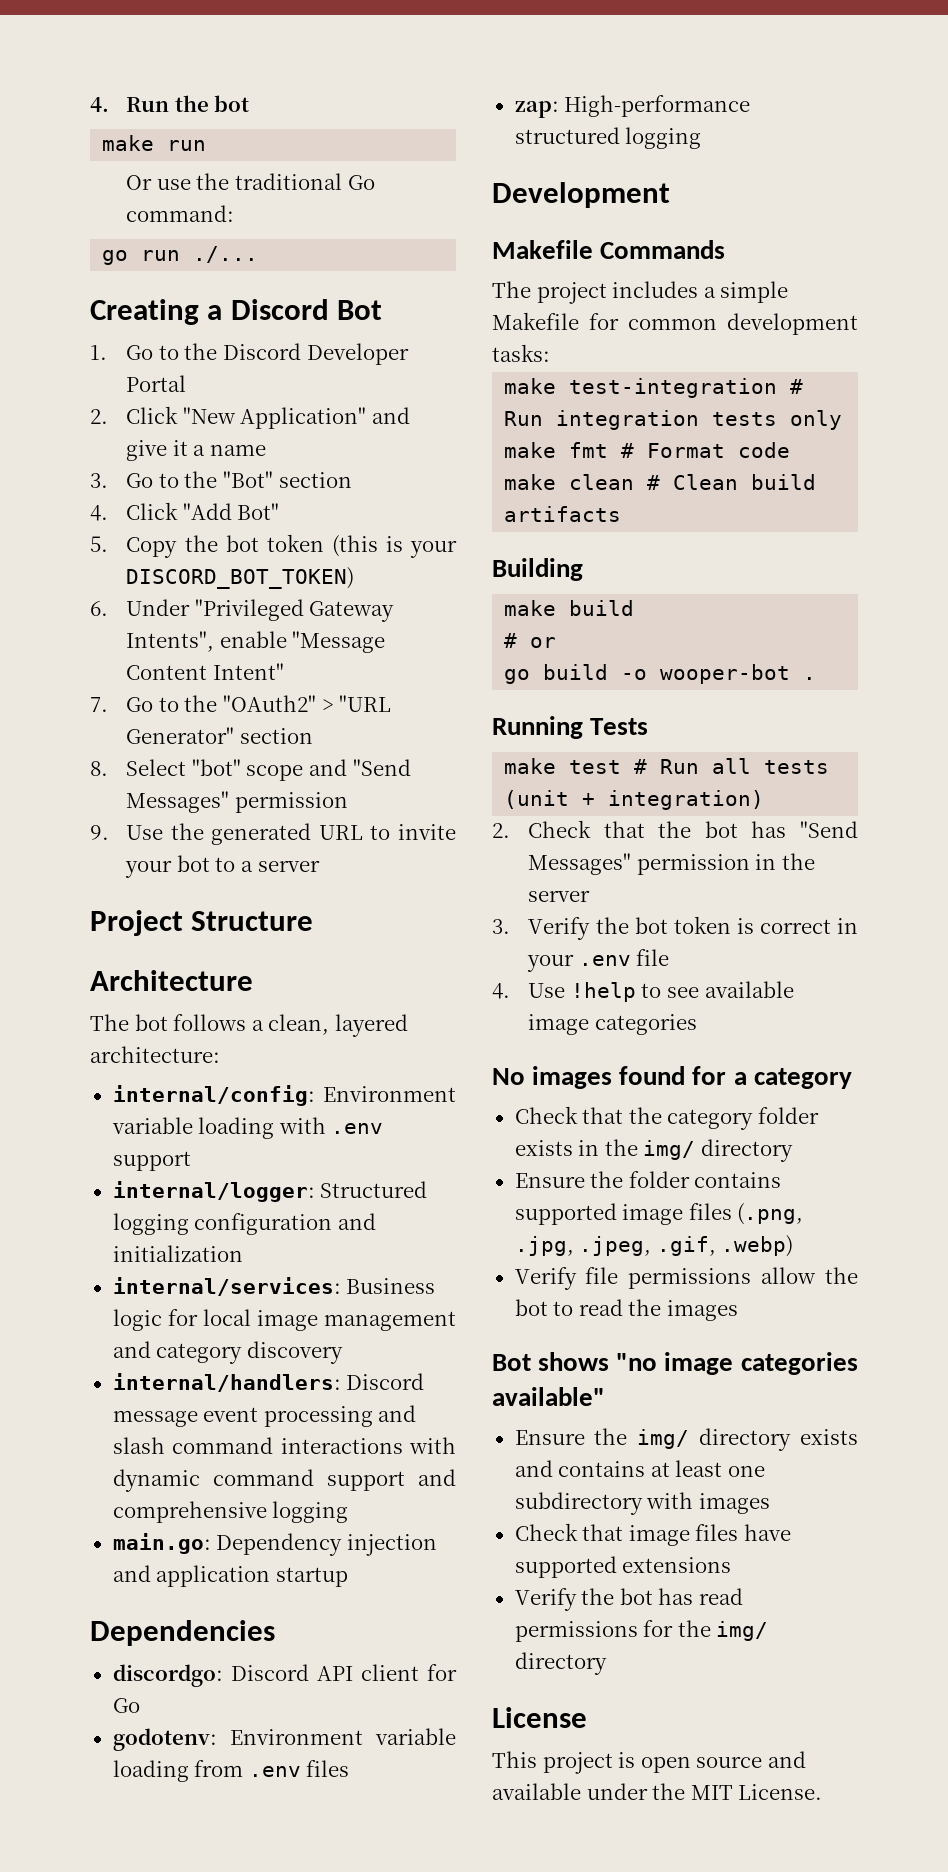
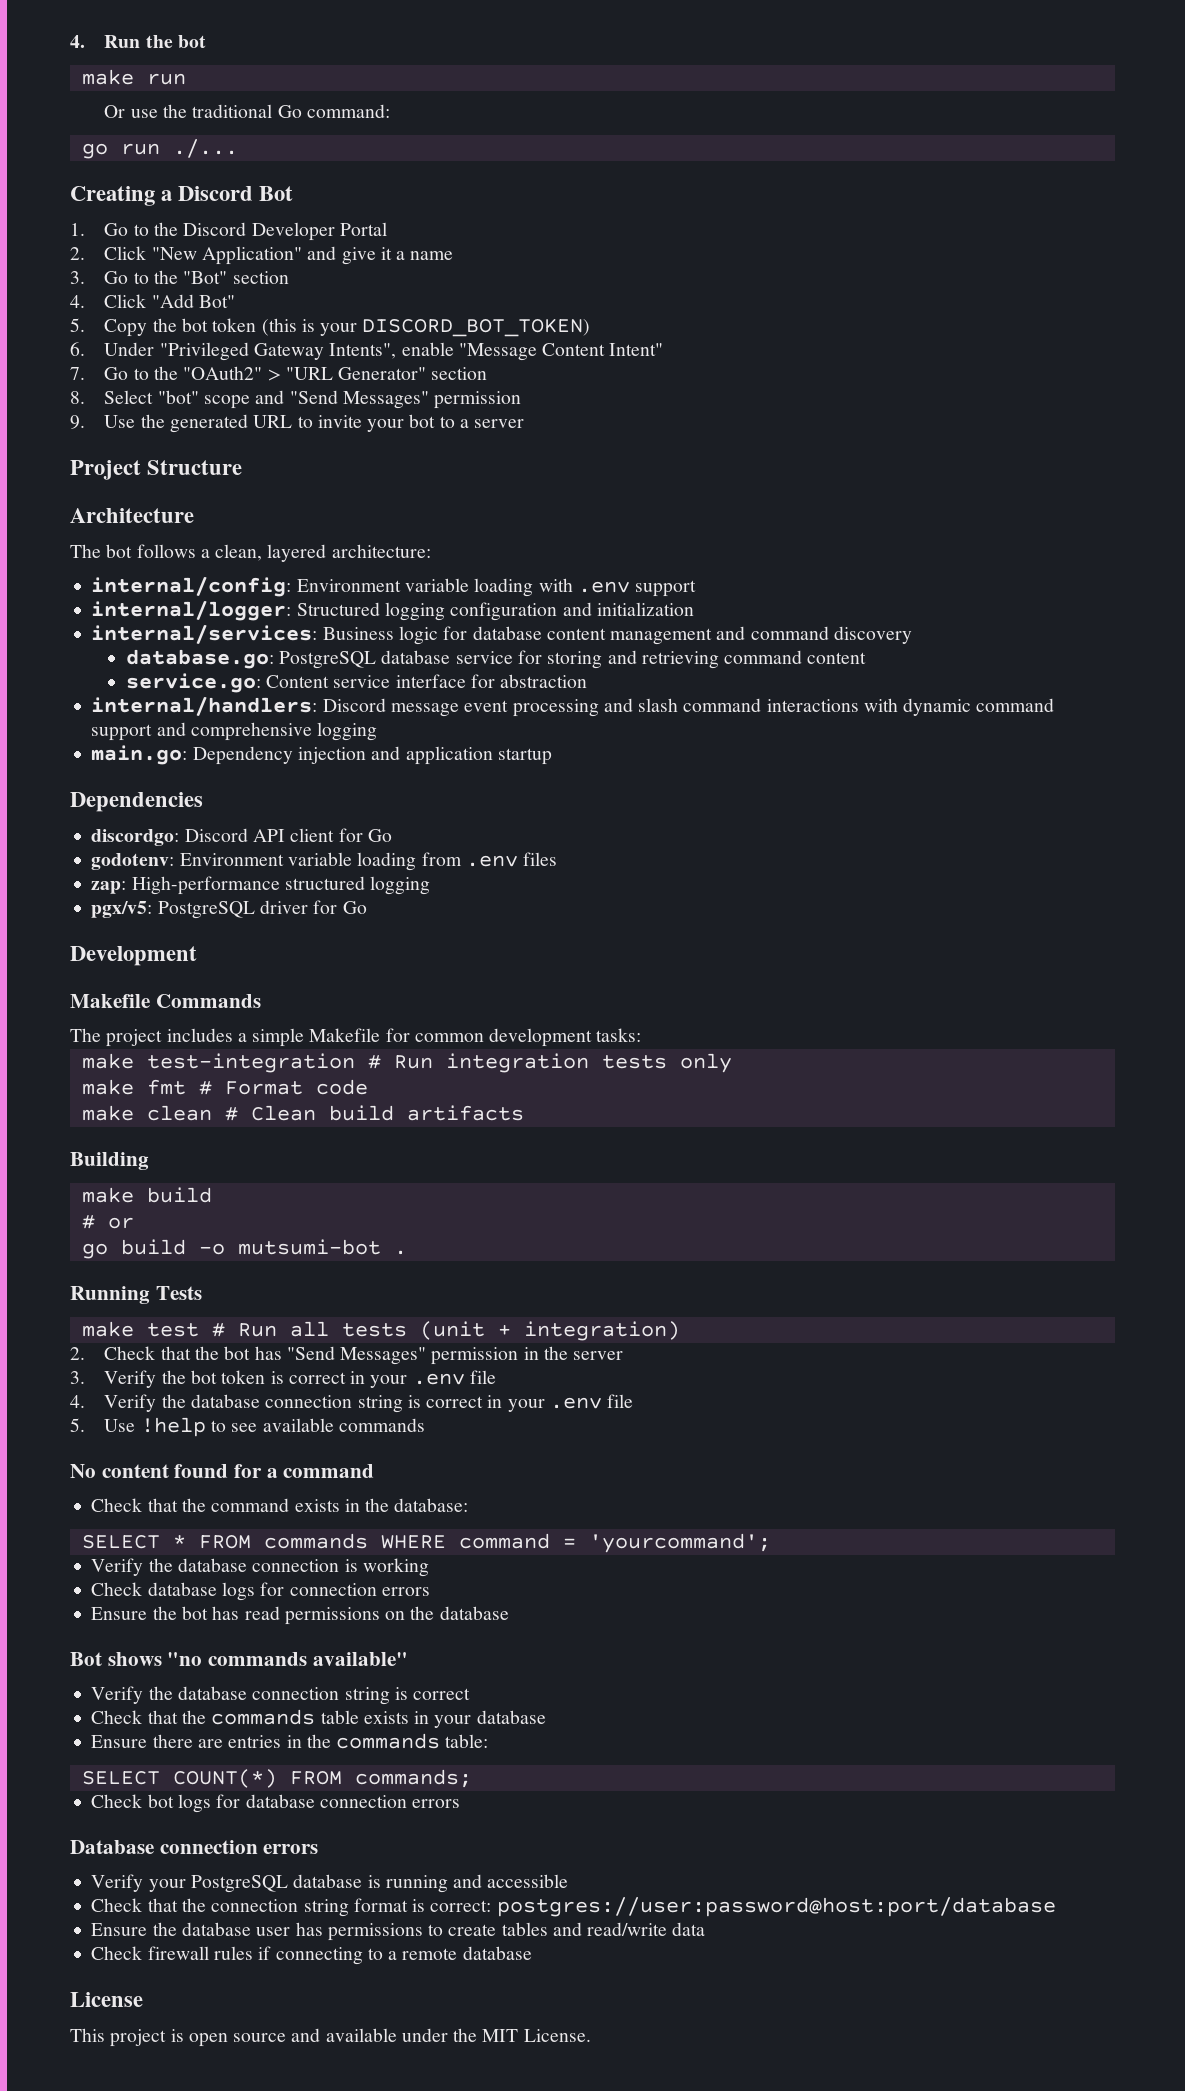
[202,1309,318,1331] local image -> [472,626,606,640] database content
[156,1343,243,1364] category -> [750,626,829,640] command
(343, 1352) none -> [125,649,867,669] [125,673,588,693] // database.go: PostgreSQL database service for storing and retrieving command content // service.go: Content service interface for abstraction
(702, 138) none -> [91,900,367,919] // pgx/v5: PostgreSQL driver for Go
[660,664,791,684] wooper-bot -> [237,1239,381,1255] mutsumi-bot
(510, 991) none -> [104,1394,634,1413] [70,1418,85,1432] Verify the database connection string is correct in your .env file // 5.
[528,1014,697,1035] image categories -> [338,1418,425,1432] commands
[532,1066,613,1089] images -> [101,1464,169,1478] content
[753,1068,852,1089] [514,1106,819,1130] category // Check that the category folder -> [283,1464,375,1478] [91,1498,290,1512] command // Check that the command
[643,1139,793,1162] [514,1171,782,1188] [514,1203,804,1225] [514,1235,794,1257] [514,1267,858,1290] [514,1299,738,1321] [492,1352,858,1375] [492,1387,605,1406] [514,1428,858,1451] [514,1460,765,1477] [514,1492,770,1515] [514,1523,791,1546] [514,1556,732,1578] [514,1588,743,1611] [514,1620,769,1642] [514,1652,607,1675] img/ directory // Ensure the folder contains supported image files (.png, .jpg, .jpeg, .gif, .webp) // Verify file permissions allow the bot to read the images // Bot shows "no image categories available" // Ensure the img/ directory exists and contains at least one subdirectory with images // Check that image files have supported extensions // Verify the bot has read permissions for the img/ directory -> [394,1498,469,1512] [81,1533,771,1553] [91,1558,429,1577] [91,1582,430,1601] [91,1606,509,1625] [70,1652,408,1666] [91,1686,471,1705] [91,1709,546,1728] [91,1733,489,1749] [81,1769,472,1788] [91,1794,461,1813] [70,1840,319,1854] [91,1874,569,1893] [91,1897,1056,1917] [91,1922,706,1941] [91,1946,532,1965] database: // SELECT * FROM commands WHERE command = 'yourcommand'; // Verify the database connection is working // Check database logs for connection errors // Ensure the bot has read permissions on the database // Bot shows "no commands available" // Verify the database connection string is correct // Check that the commands table exists in your database // Ensure there are entries in the commands table: // SELECT COUNT(*) FROM commands; // Check bot logs for database connection errors // Database connection errors // Verify your PostgreSQL database is running and accessible // Check that the connection string format is correct: postgres://user:password@host:port/database // Ensure the database user has permissions to create tables and read/write data // Check firewall rules if connecting to a remote database

